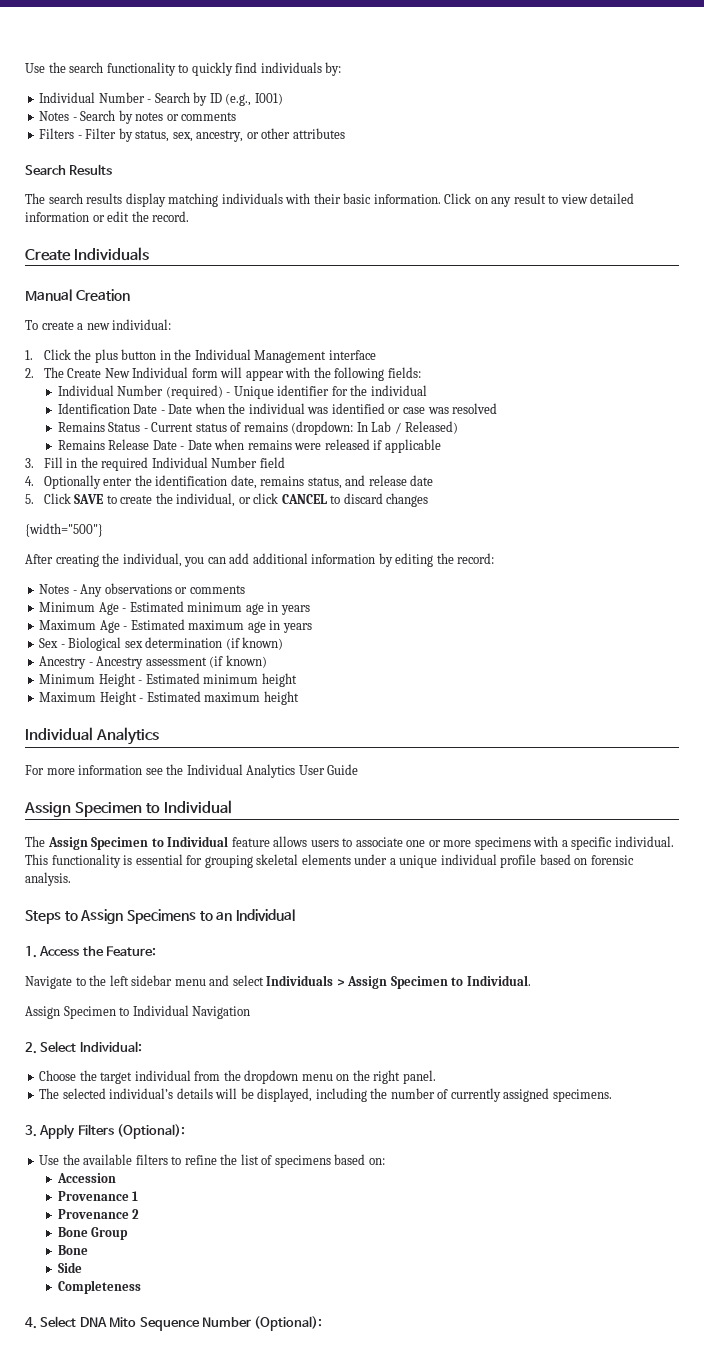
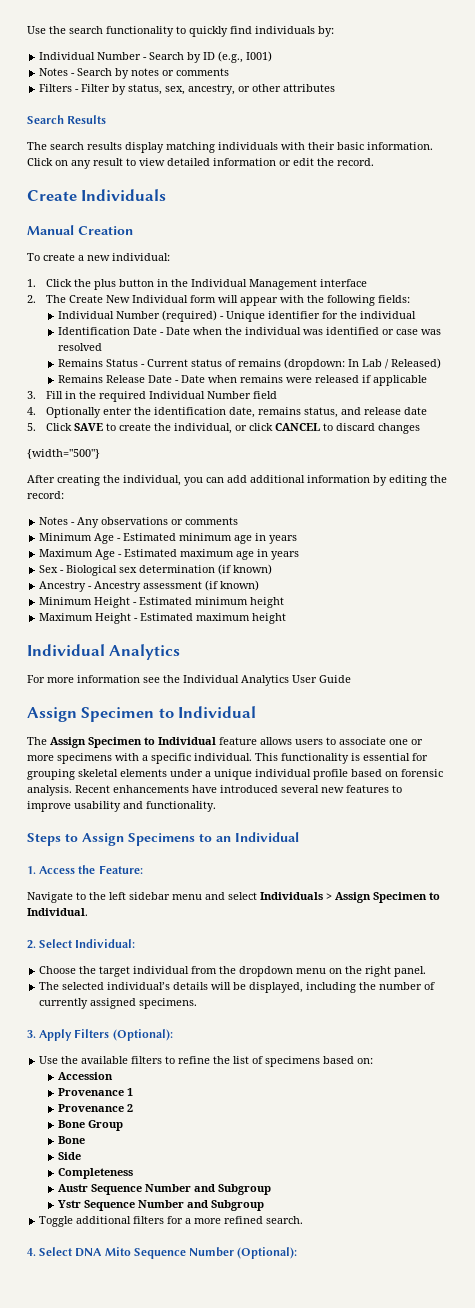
(71, 879) none -> [75,785,402,793] [27,801,216,812] Recent enhancements have introduced several new features to improve usability and functionality.
[25,1005,251,1019] // Assign Specimen to Individual Navigation -> (88, 912) none
(141, 1287) none -> [57,1184,271,1195] [57,1200,264,1211] [39,1216,304,1227] // Austr Sequence Number and Subgroup // Ystr Sequence Number and Subgroup // Toggle additional filters for a more refined search.

